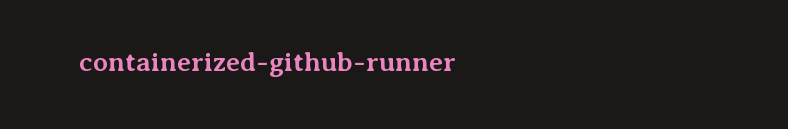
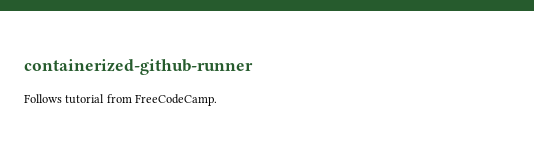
(456, 64) none -> [24,94,218,106] // Follows tutorial from FreeCodeCamp.

